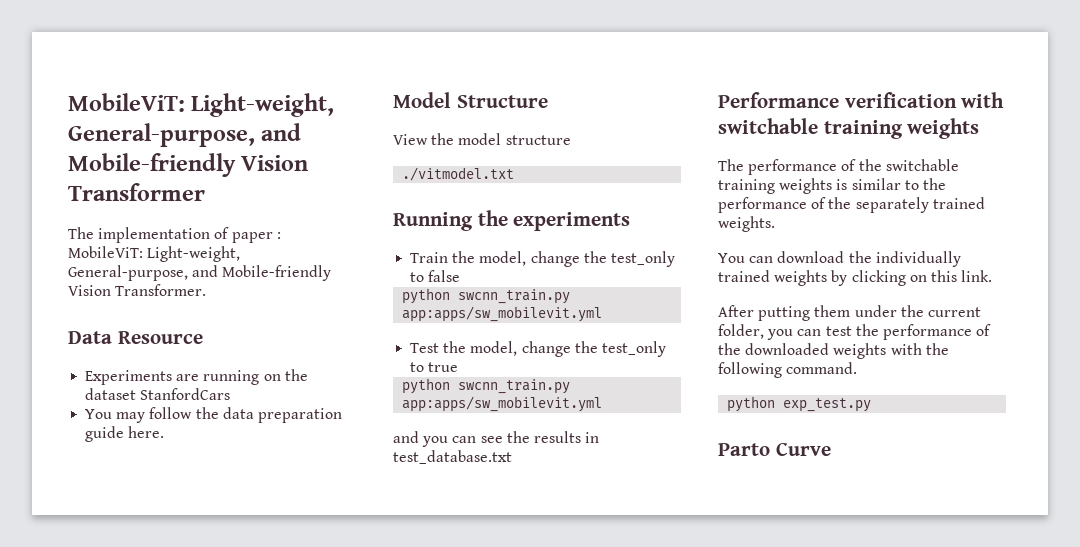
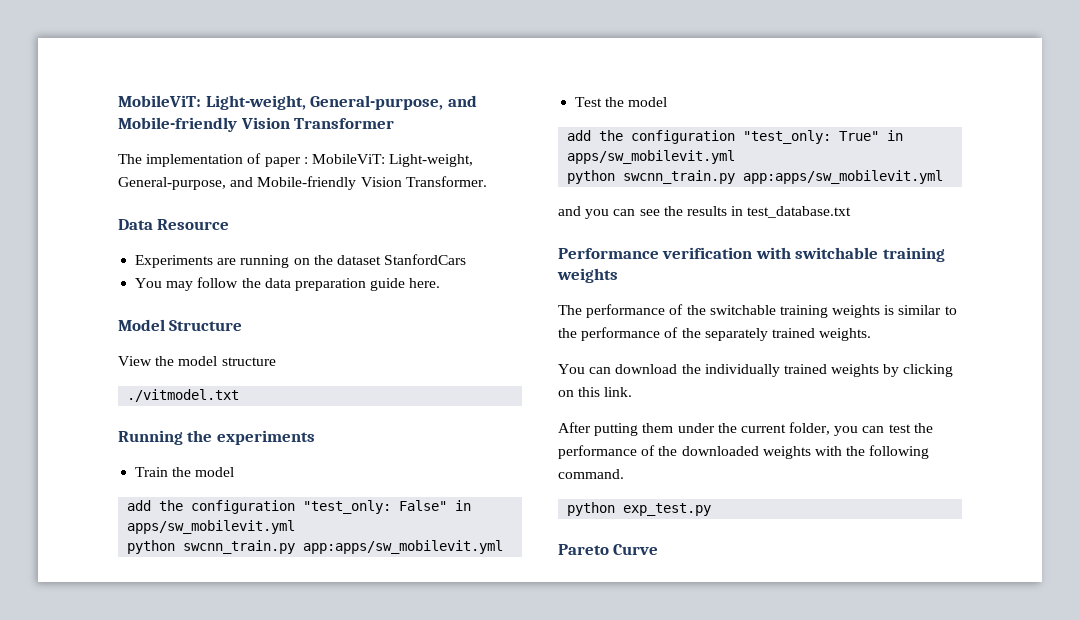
[479,251,675,267] [410,270,461,282] model, change the test_only to false -> [195,467,235,477] [127,500,472,514] [127,520,296,534] model // add the configuration "test_only: False" in apps/sw_mobilevit.yml
[470,341,666,357] [410,362,459,372] model, change the test_only to true -> [628,97,668,107] [567,130,904,144] [567,150,736,164] model // add the configuration "test_only: True" in apps/sw_mobilevit.yml
[718,443,770,456] Parto -> [558,544,609,555] Pareto

